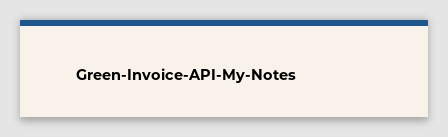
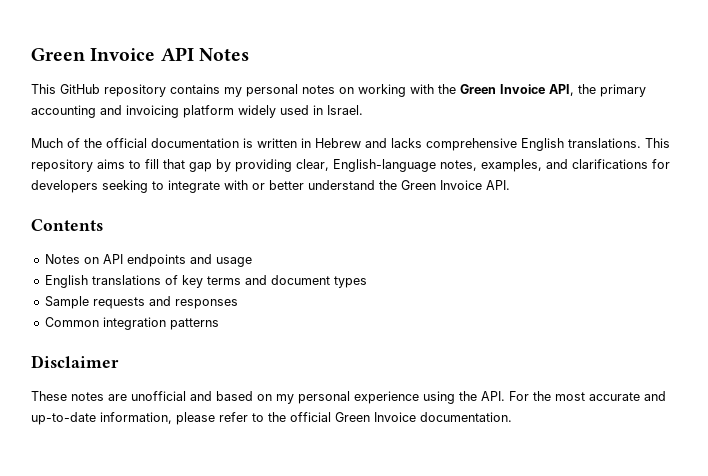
[76,68,296,83] Green-Invoice-API-My-Notes -> [31,47,249,61] [31,84,646,97] [31,105,363,118] [31,138,670,151] [31,159,670,172] [31,180,510,193] [31,219,103,231] [44,254,252,267] [44,275,367,288] [44,296,238,309] [44,317,219,330] [31,355,119,368] [31,391,666,404] [31,412,512,425] Green Invoice API Notes // This GitHub repository contains my personal notes on working with the Green Invoice API, the primary accounting and invoicing platform widely used in Israel. // Much of the official documentation is written in Hebrew and lacks comprehensive English translations. This repository aims to fill that gap by providing clear, English-language notes, examples, and clarifications for developers seeking to integrate with or better understand the Green Invoice API. // Contents // Notes on API endpoints and usage // English translations of key terms and document types // Sample requests and responses // Common integration patterns // Disclaimer // These notes are unofficial and based on my personal experience using the API. For the most accurate and up-to-date information, please refer to the official Green Invoice documentation.

